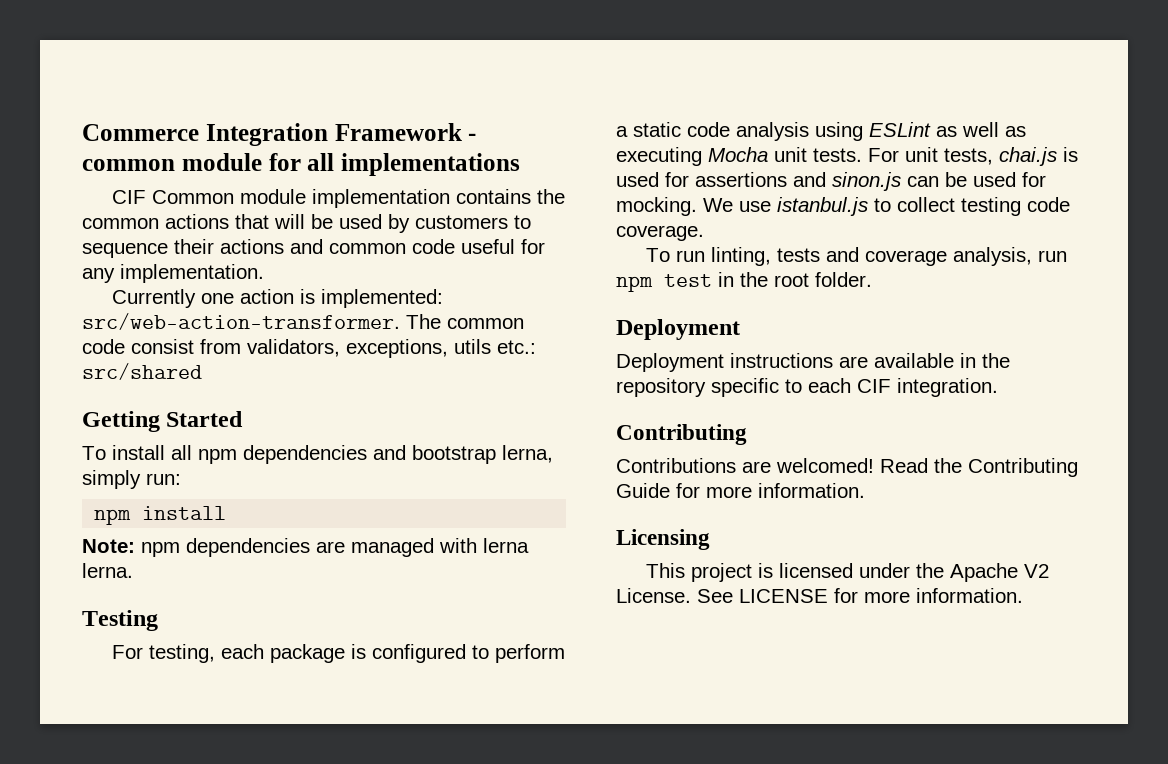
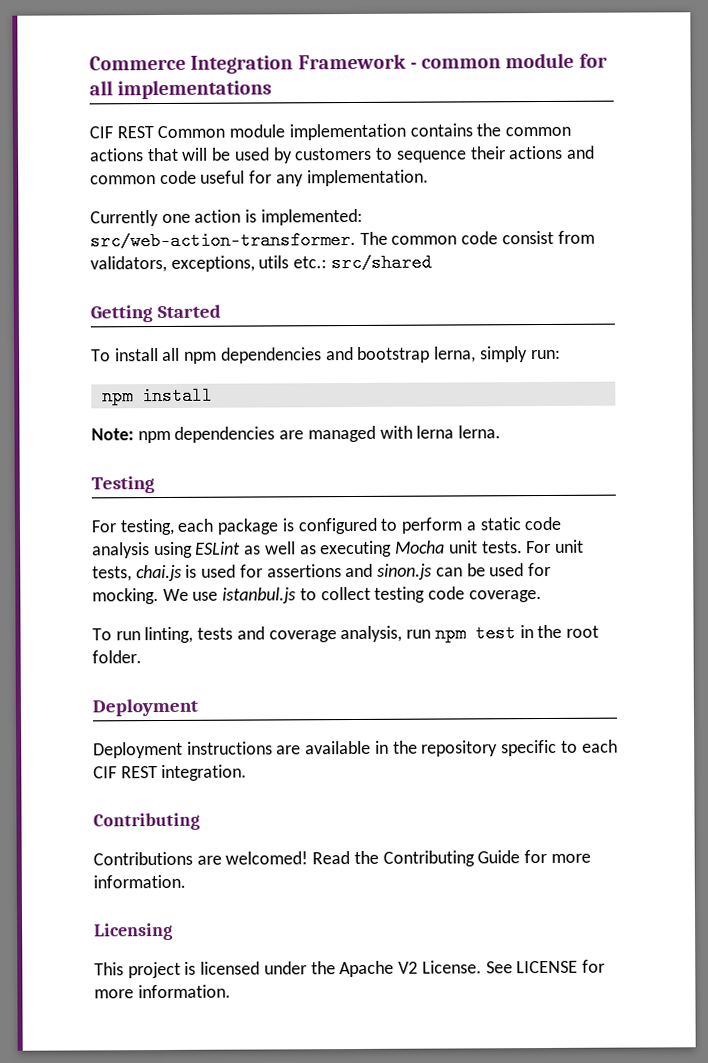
(146, 197) none -> [116,126,154,139] REST
(891, 386) none -> [120,766,158,779] REST

